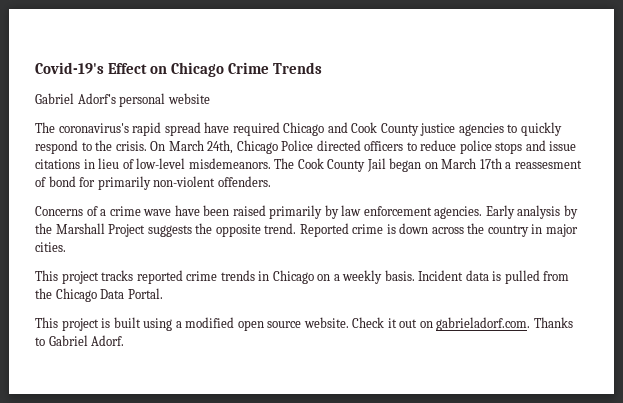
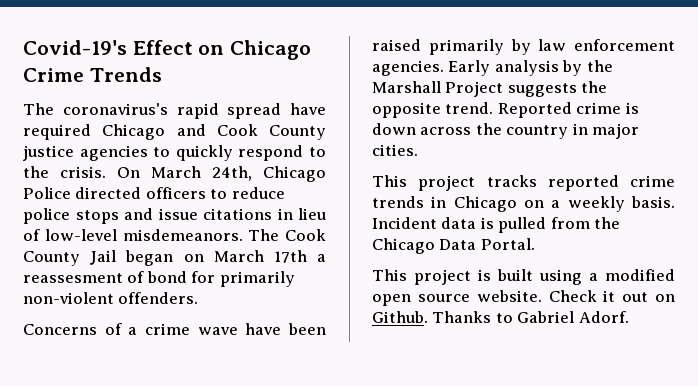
[35,93,210,107] // Gabriel Adorf's personal website -> (162, 74) none
[436,317,531,331] gabrieladorf.com. -> [372,311,428,323] Github.

